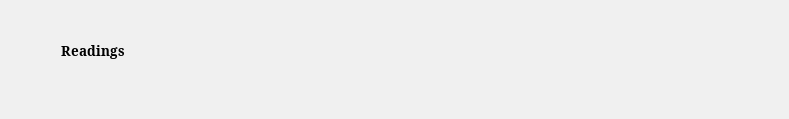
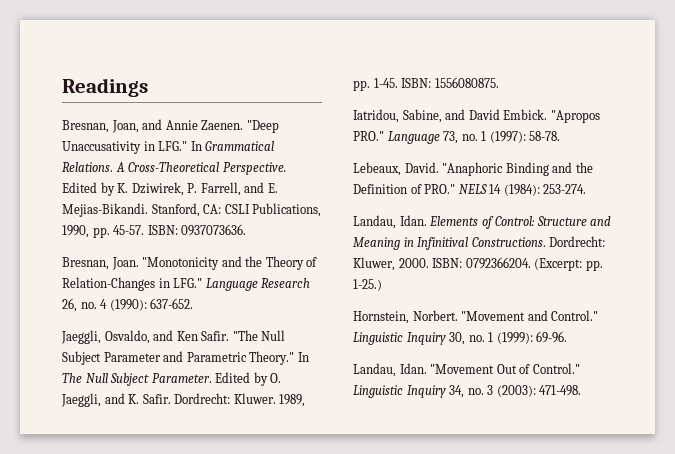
(125, 52) none -> [62,119,279,133] [62,141,275,154] [62,162,286,175] [62,182,278,196] [62,203,322,217] [62,224,247,238] [62,256,318,270] [62,277,311,291] [62,298,194,312] [61,330,286,344] [62,351,309,365] [62,372,282,386] [61,393,306,407] [353,77,499,91] [353,109,600,123] [353,131,561,144] [353,162,593,176] [353,184,587,196] [353,215,612,229] [353,236,606,250] [353,257,603,271] [353,279,382,291] [353,310,599,324] [353,331,568,345] [353,363,580,377] [353,385,582,398] // Bresnan, Joan, and Annie Zaenen. "Deep Unaccusativity in LFG." In Grammatical Relations. A Cross-Theoretical Perspective. Edited by K. Dziwirek, P. Farrell, and E. Mejias-Bikandi. Stanford, CA: CSLI Publications, 1990, pp. 45-57. ISBN: 0937073636. // Bresnan, Joan. "Monotonicity and the Theory of Relation-Changes in LFG." Language Research 26, no. 4 (1990): 637-652. // Jaeggli, Osvaldo, and Ken Safir. "The Null Subject Parameter and Parametric Theory." In The Null Subject Parameter. Edited by O. Jaeggli, and K. Safir. Dordrecht: Kluwer. 1989, pp. 1-45. ISBN: 1556080875. // Iatridou, Sabine, and David Embick. "Apropos PRO." Language 73, no. 1 (1997): 58-78. // Lebeaux, David. "Anaphoric Binding and the Definition of PRO." NELS 14 (1984): 253-274. // Landau, Idan. Elements of Control: Structure and Meaning in Infinitival Constructions. Dordrecht: Kluwer, 2000. ISBN: 0792366204. (Excerpt: pp. 1-25.) // Hornstein, Norbert. "Movement and Control." Linguistic Inquiry 30, no. 1 (1999): 69-96. // Landau, Idan. "Movement Out of Control." Linguistic Inquiry 34, no. 3 (2003): 471-498.

